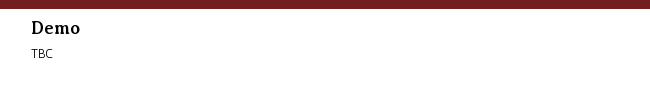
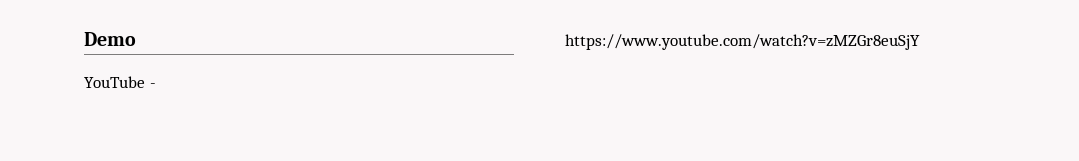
[31,49,53,58] TBC -> [84,76,156,88] [565,34,920,50] YouTube - https://www.youtube.com/watch?v=zMZGr8euSjY

